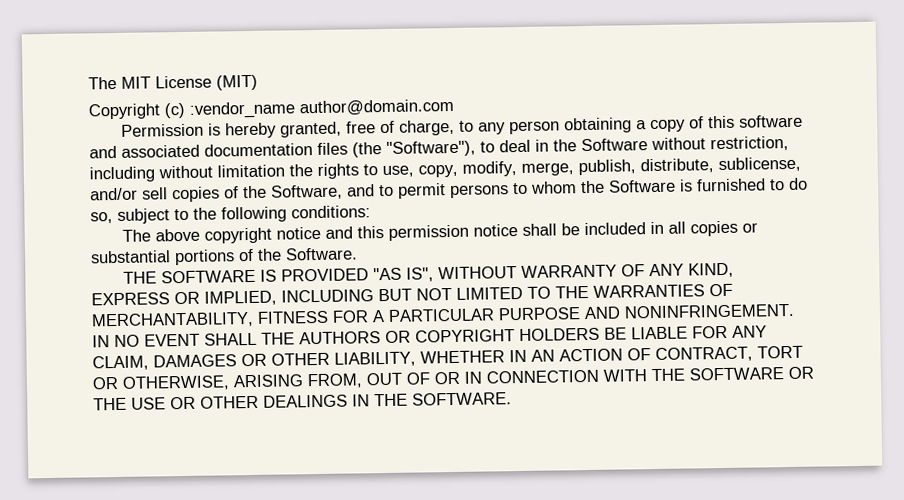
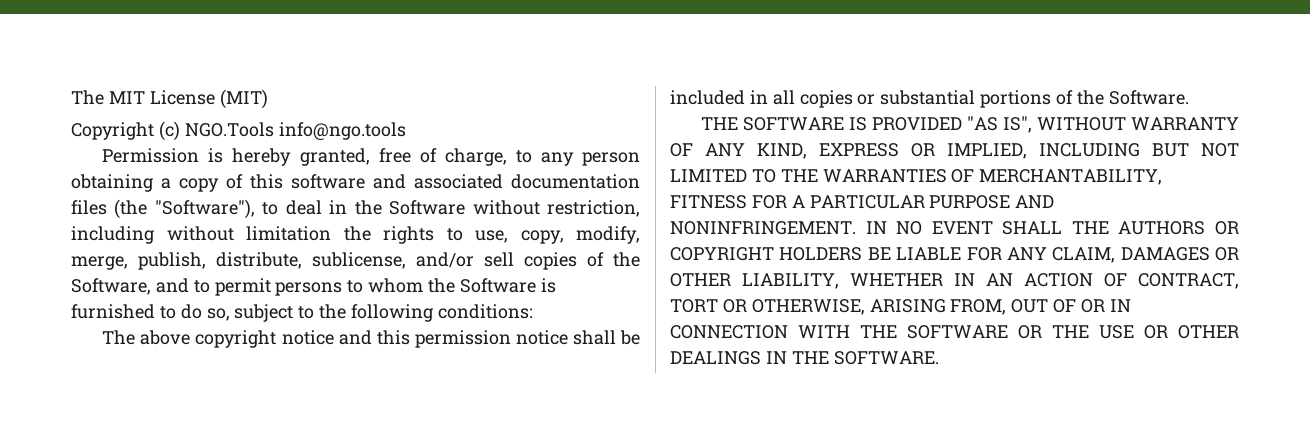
[189,98,454,119] :vendor_name author@domain.com -> [184,122,406,140] NGO.Tools info@ngo.tools

